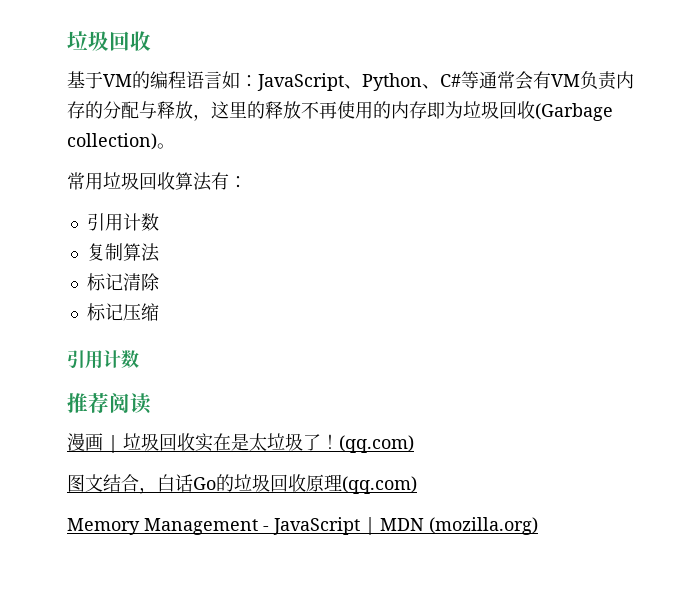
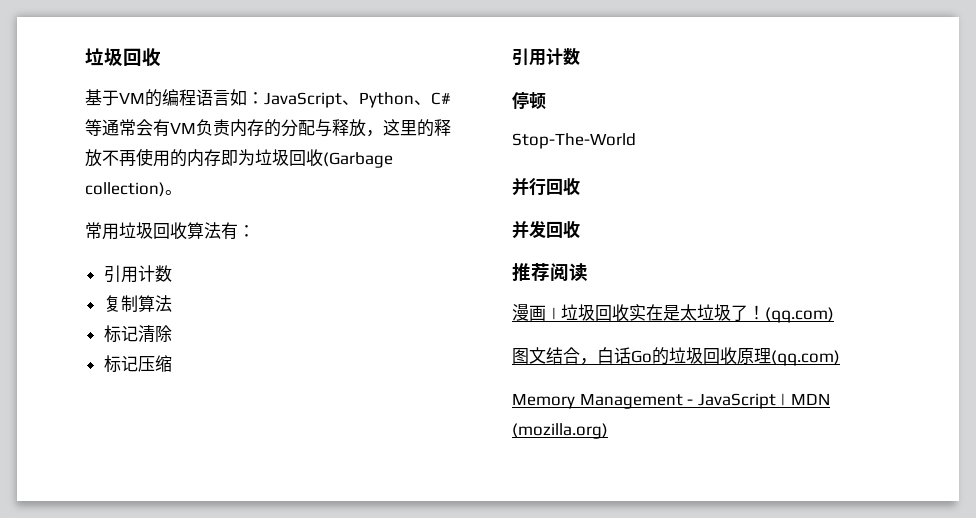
(139, 359) none -> [512,91,546,110] [512,133,636,149] [512,177,580,196] [512,220,580,239] // 停顿 // Stop-The-World // 并行回收 // 并发回收

